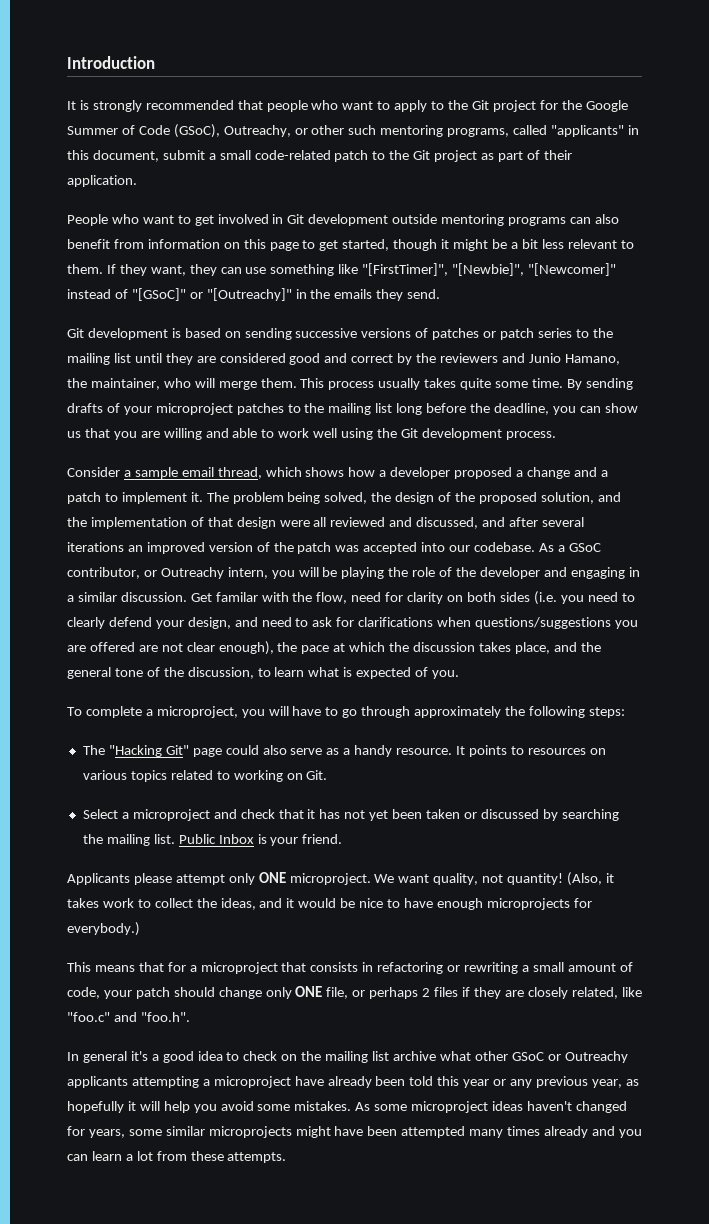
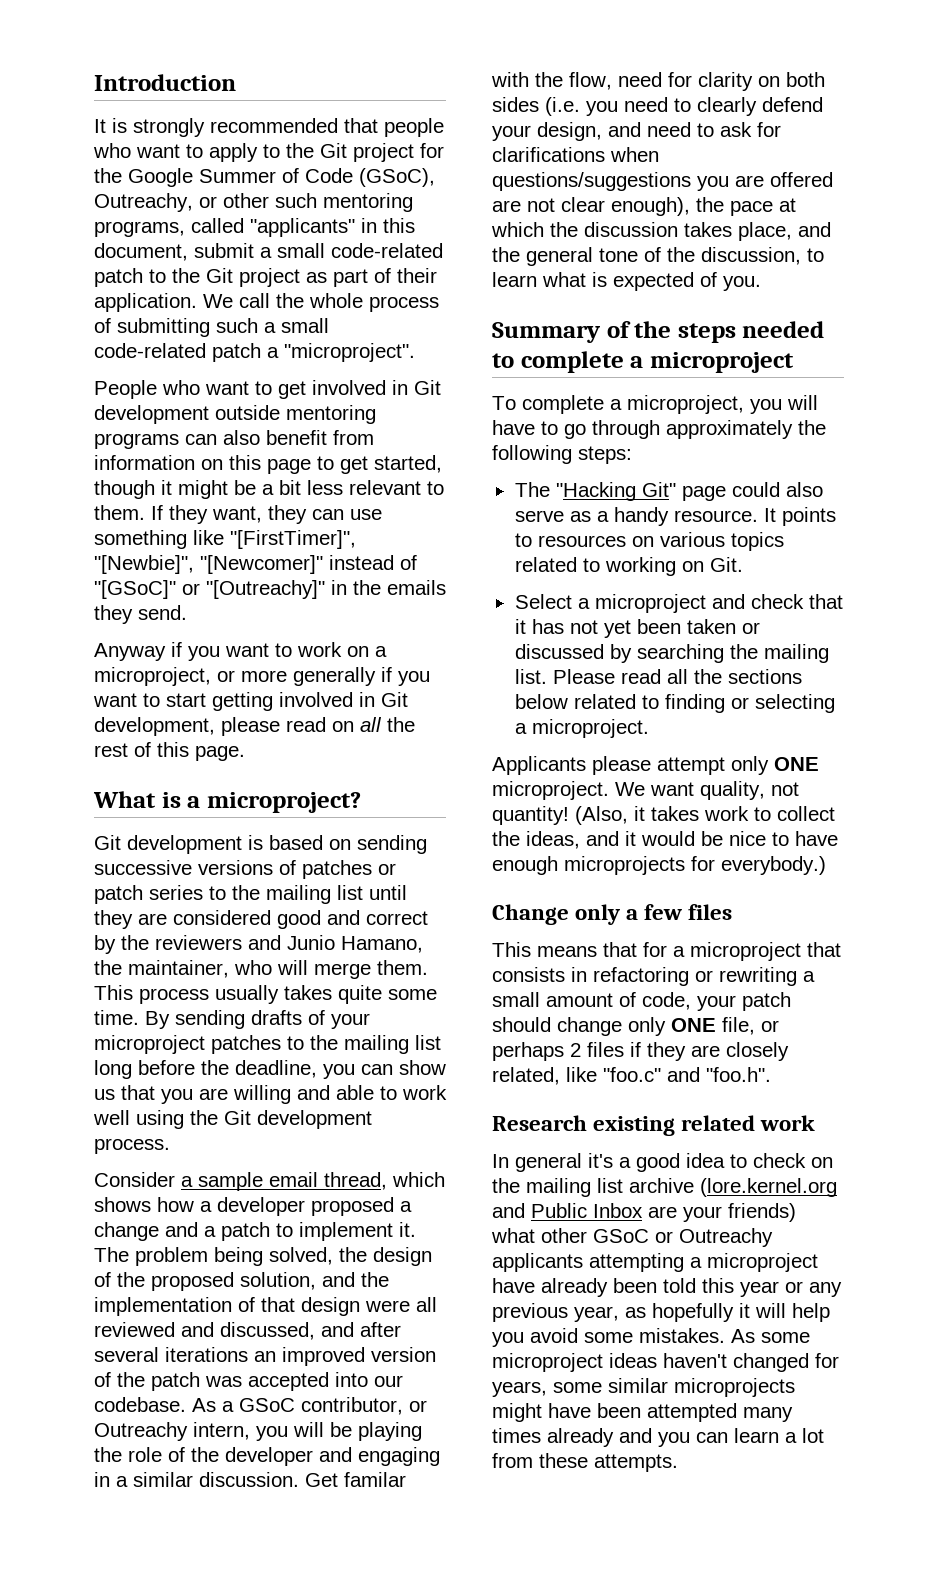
(137, 181) none -> [203,293,439,312] [94,318,329,337] [94,343,415,362] We call the whole process of submitting such a small code-related patch a "microproject".
(441, 294) none -> [94,642,387,661] [94,667,430,686] [93,692,408,711] [94,717,415,736] [94,742,245,761] [93,791,361,813] // Anyway if you want to work on a microproject, or more generally if you want to start getting involved in Git development, please read on all the rest of this page. // What is a microproject?
(460, 674) none -> [492,321,825,343] [492,351,794,373] // Summary of the steps needed to complete a microproject
[178,834,343,846] Public Inbox is your friend. -> [552,669,802,684] [514,694,835,713] [514,719,649,738] Please read all the sections below related to finding or selecting a microproject.
(140, 929) none -> [492,904,733,925] // Change only a few files
(190, 1017) none -> [492,1115,816,1136] // Research existing related work
(436, 1056) none -> [700,1178,837,1197] [492,1203,796,1222] (lore.kernel.org and Public Inbox are your friends)

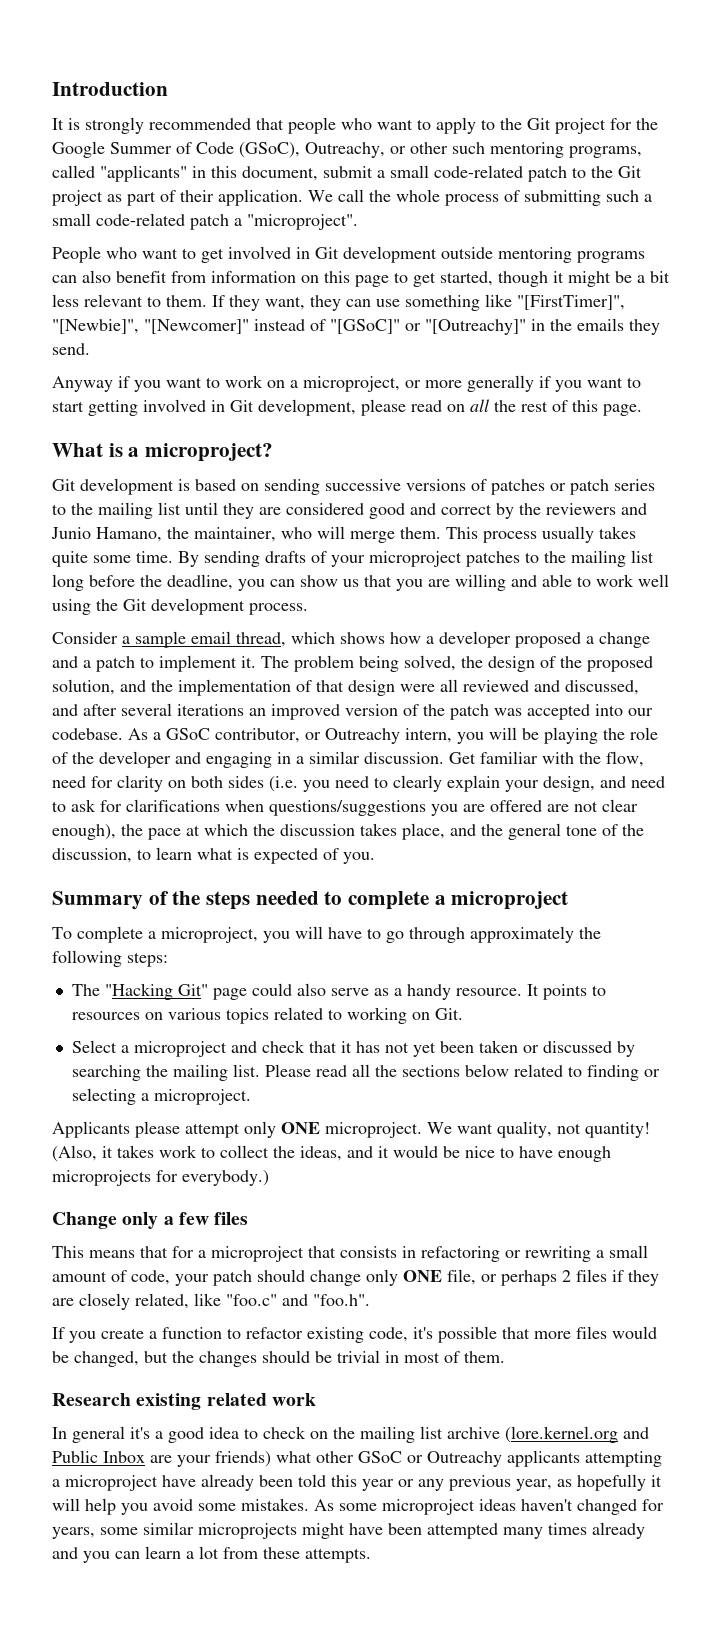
[344,1472,406,1487] familar -> [480,751,538,764] familiar
[762,97,823,112] defend -> [447,775,500,792] explain
(771, 1074) none -> [52,1326,657,1343] [52,1350,505,1367] // If you create a function to refactor existing code, it's possible that more files would be changed, but the changes should be trivial in most of them.

